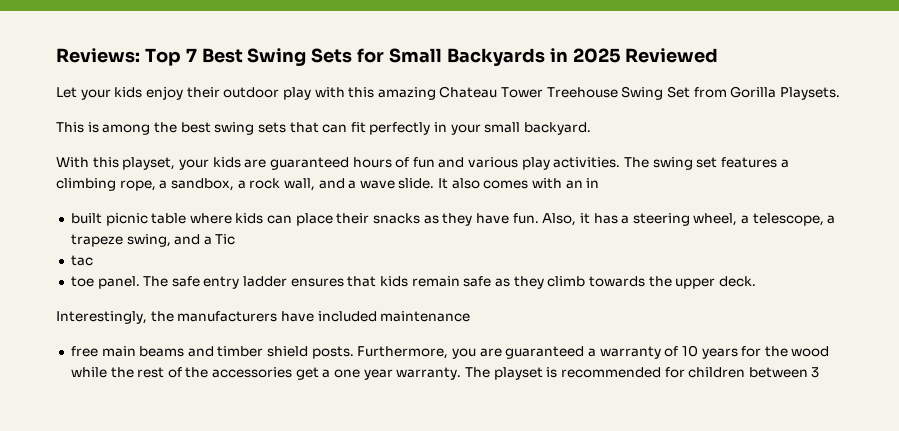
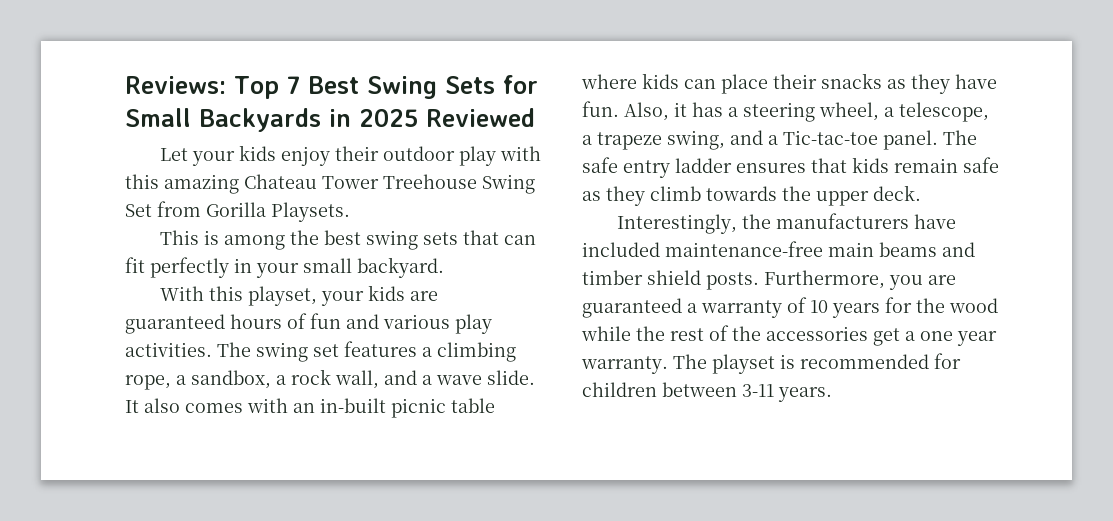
[586,178,600,188] [70,213,102,224] in // built -> [320,398,386,413] in-built
[215,234,236,245] [70,255,93,266] [70,276,94,287] Tic // tac // toe -> [783,130,878,145] Tic-tac-toe
[380,311,471,322] [70,346,98,357] maintenance // free -> [665,241,823,257] maintenance-free
[811,367,820,378] 3 -> [742,384,832,402] 3-11 years.

